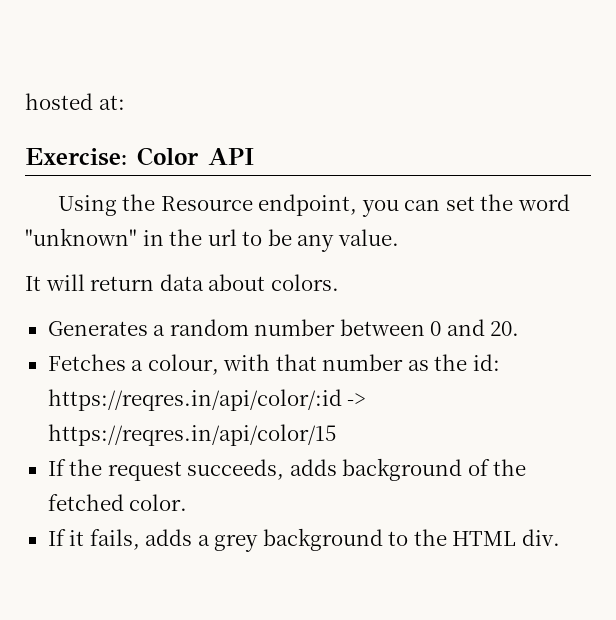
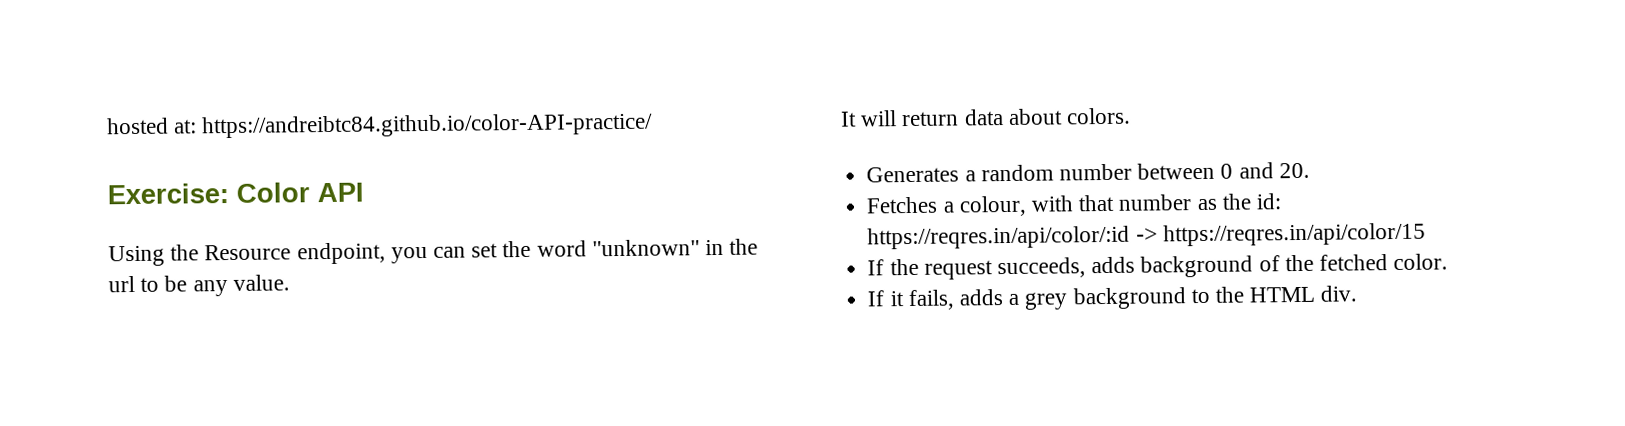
(125, 102) none -> [201,112,654,139] https://andreibtc84.github.io/color-API-practice/

